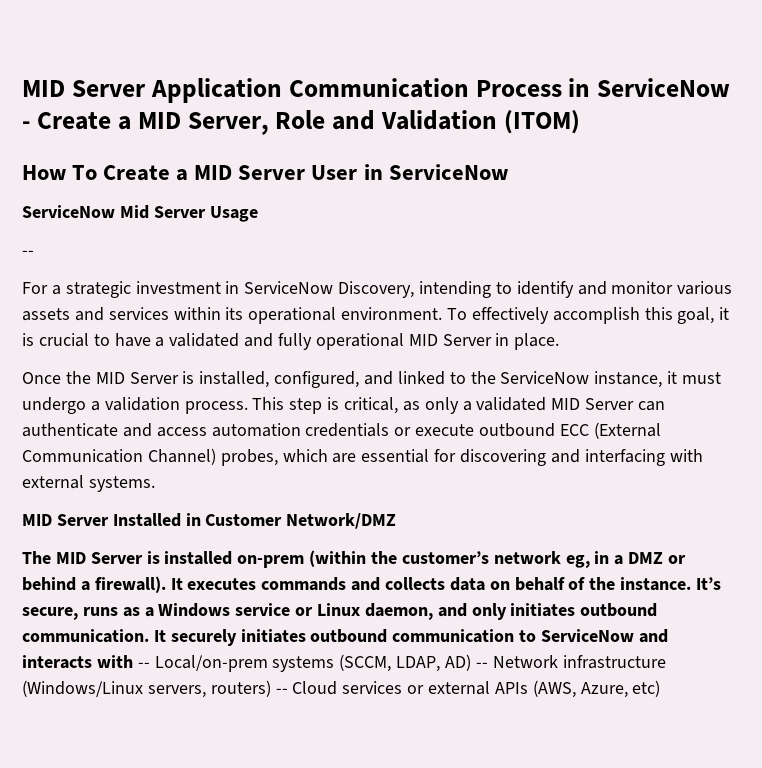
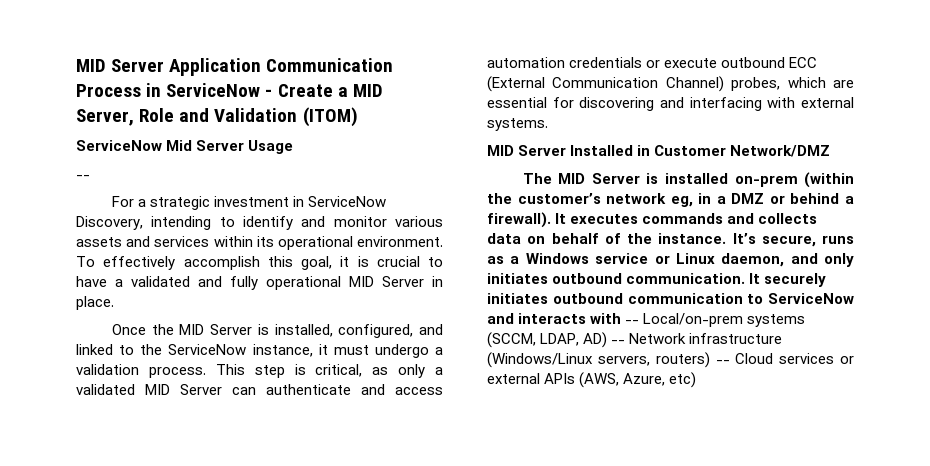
[22,164,508,181] // How To Create a MID Server User in ServiceNow -> (358, 117) none

